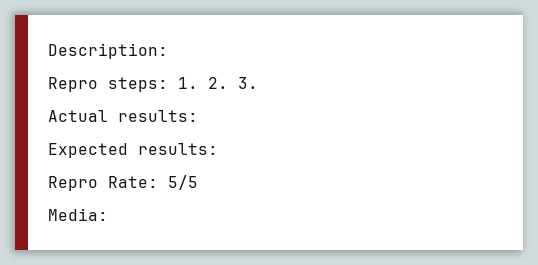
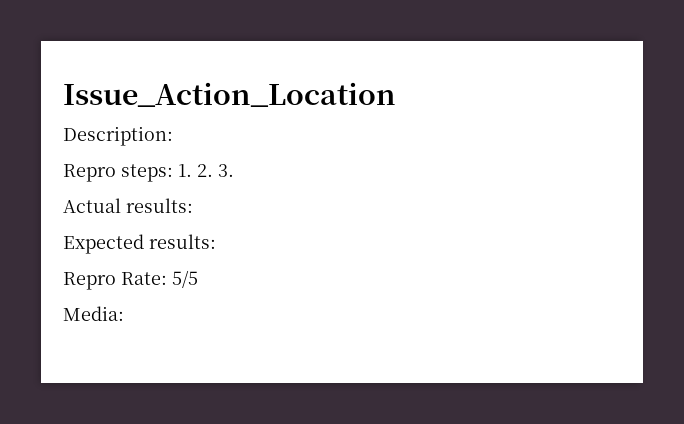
(48, 51) none -> [63,82,396,107] Issue_Action_Location //

